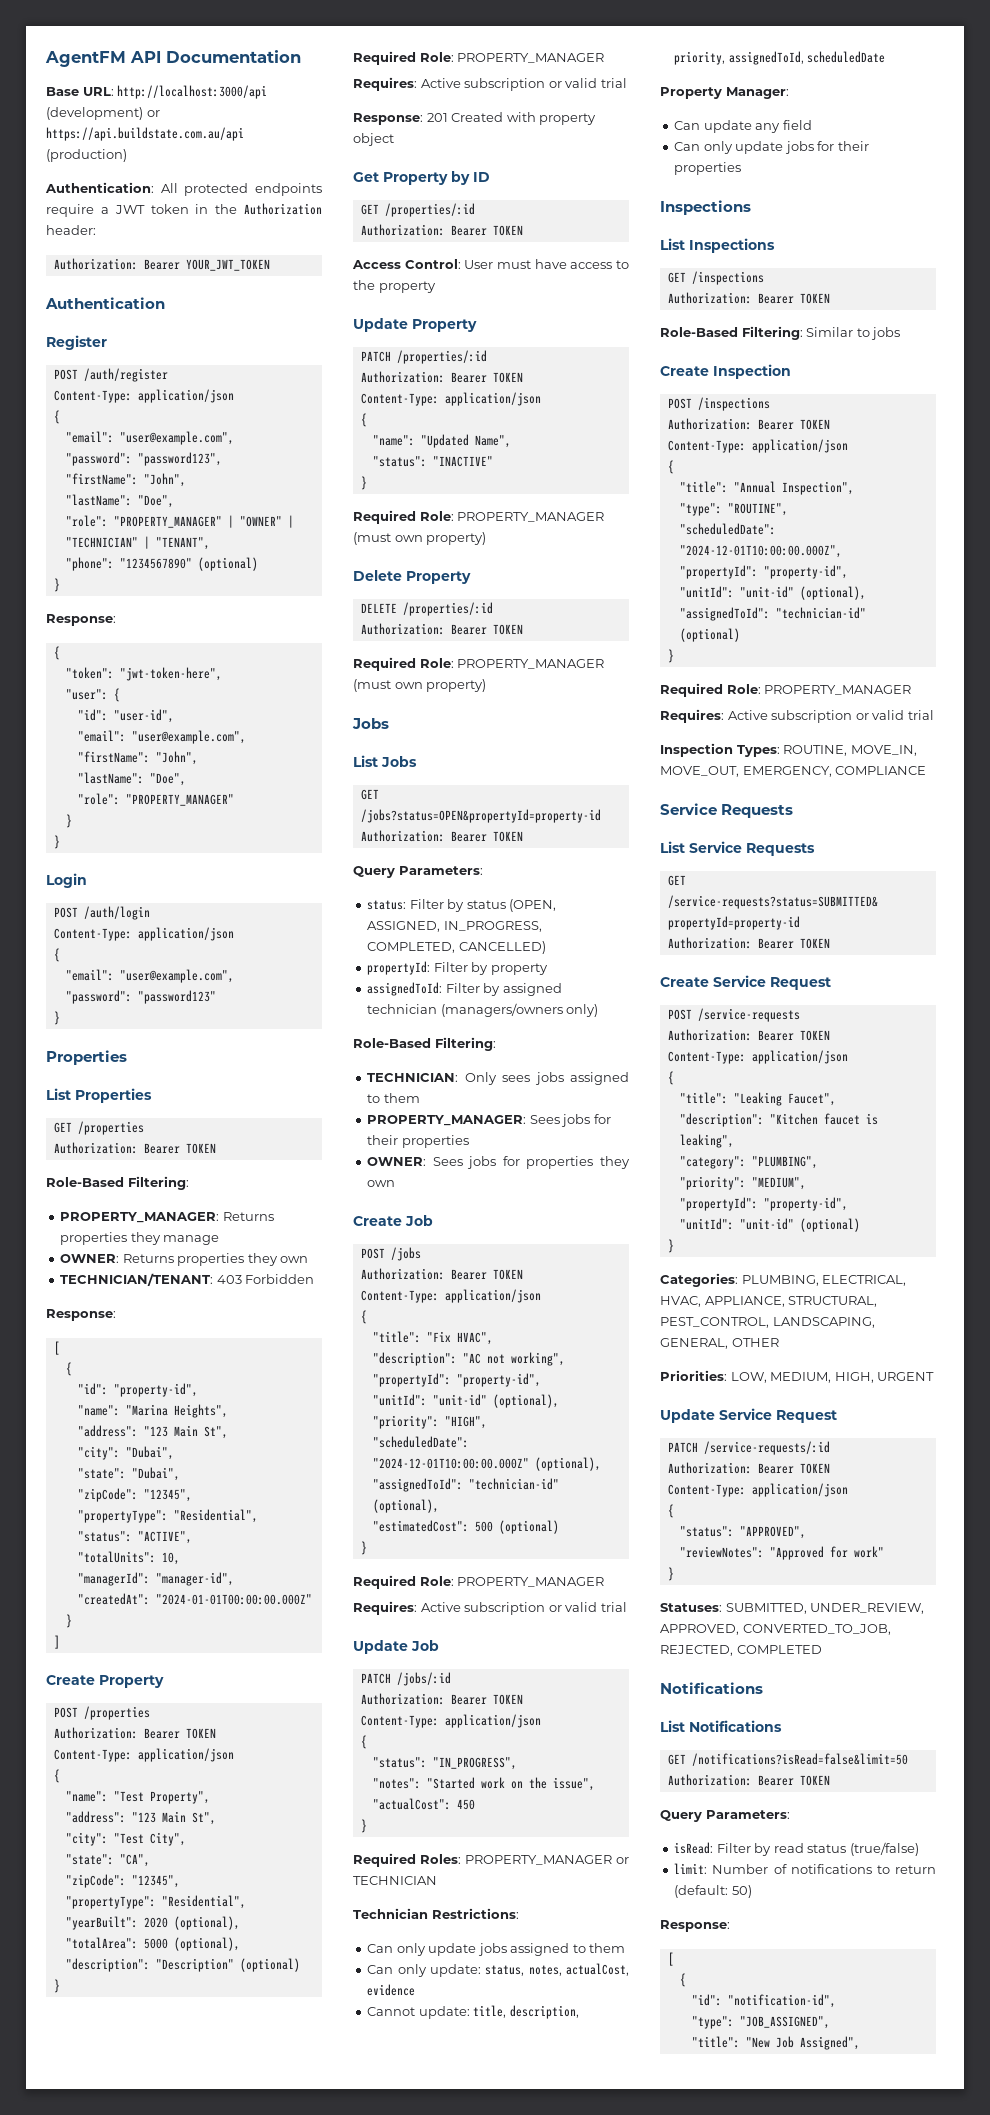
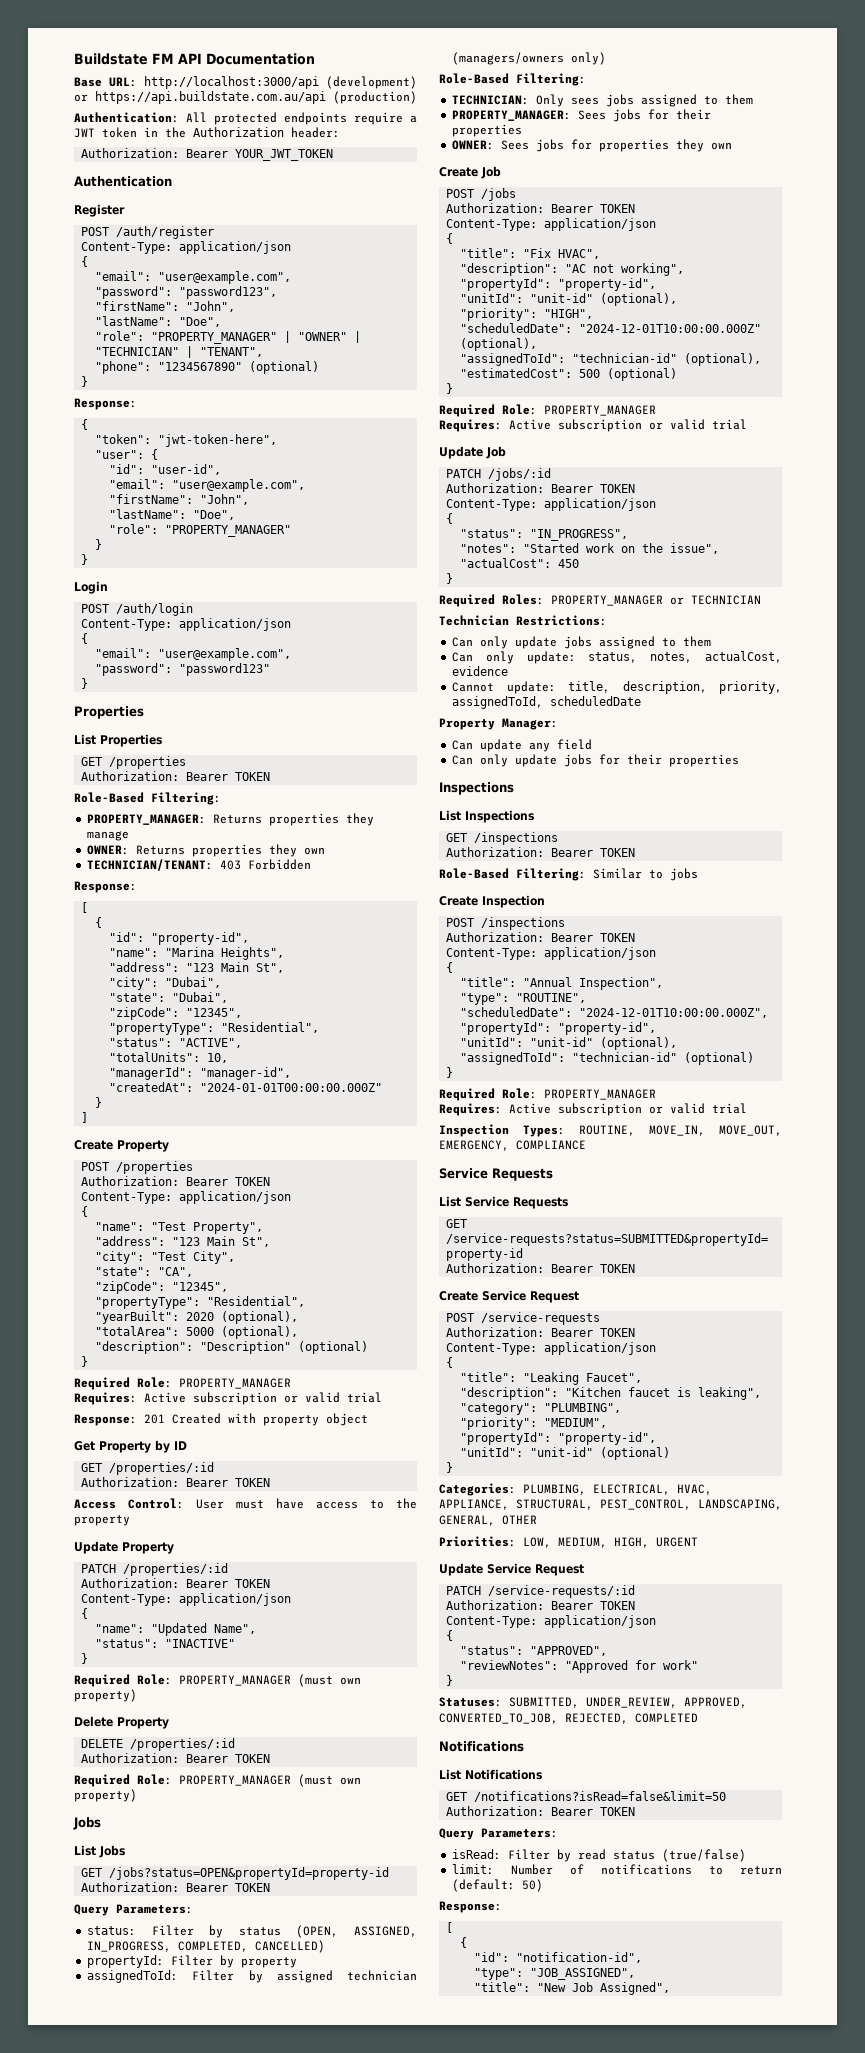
[45,51,126,67] AgentFM -> [74,53,174,65] Buildstate FM

